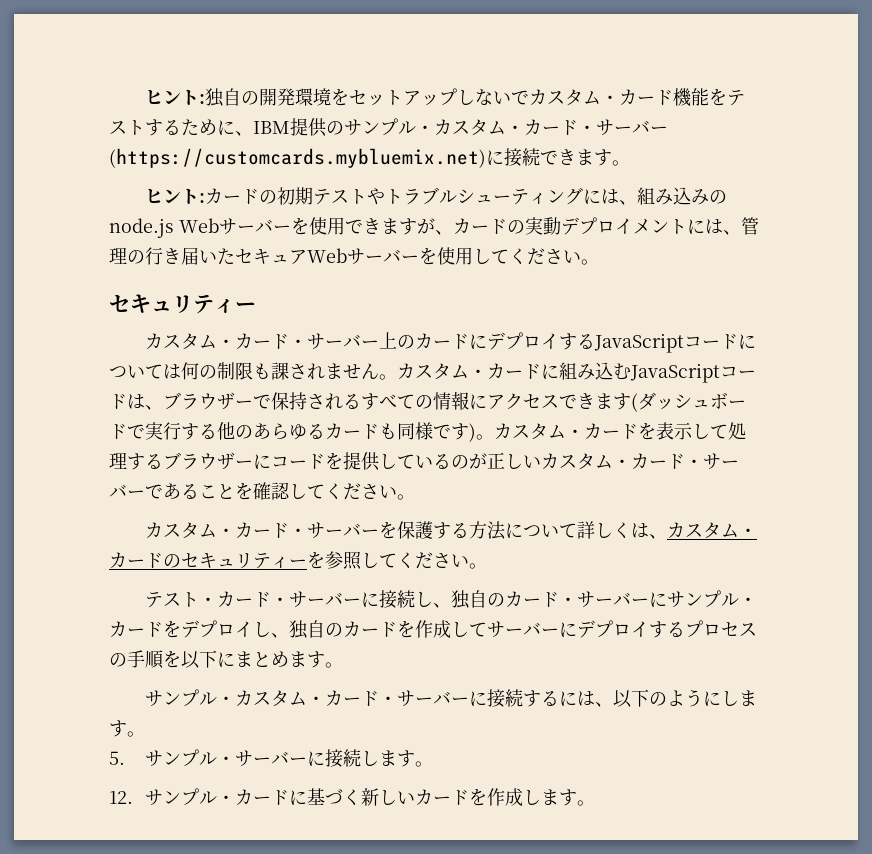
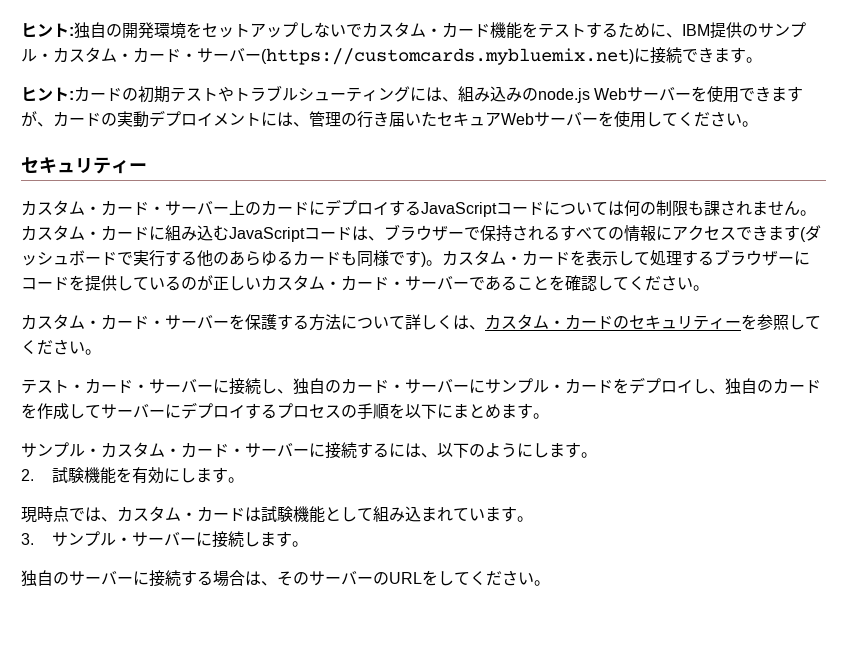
[109,751,125,765] 5. -> [21,467,245,484] [21,506,533,523] [21,533,34,545] 2.試験機能を有効にします。 // 現時点では、カスタム・カードは試験機能として組み込まれています。 // 3.
[109,788,577,806] 12.サンプル・カードに基づく新しいカードを作成します -> [21,570,534,587] 独自のサーバーに接続する場合は、そのサーバーのURLをしてください

